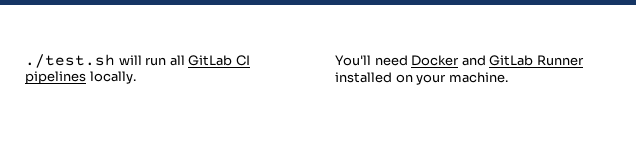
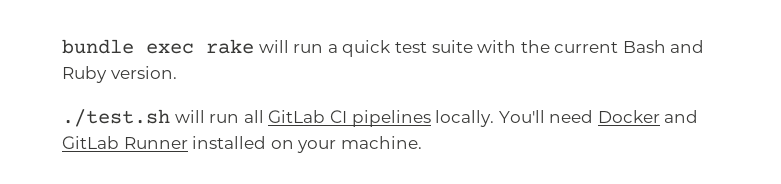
(25, 61) none -> [62,39,705,57] [62,66,177,83] bundle exec rake will run a quick test suite with the current Bash and Ruby version. //
(136, 77) // -> (495, 118) none

